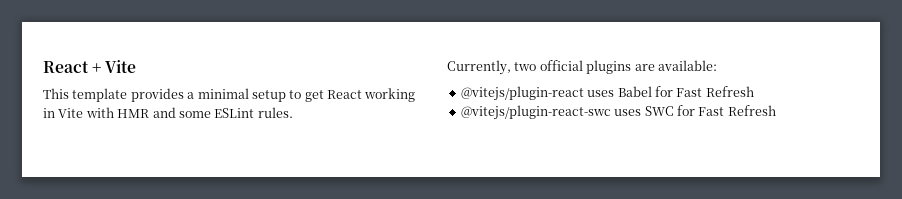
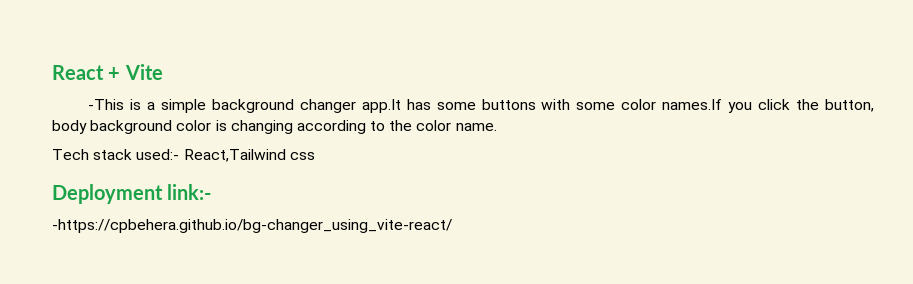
[43,88,416,102] [43,107,293,118] [447,60,717,75] [460,86,754,101] [460,105,776,120] This template provides a minimal setup to get React working in Vite with HMR and some ESLint rules. // Currently, two official plugins are available: // @vitejs/plugin-react uses Babel for Fast Refresh // @vitejs/plugin-react-swc uses SWC for Fast Refresh -> [88,99,875,113] [52,120,497,134] [52,149,315,162] [52,184,212,204] [52,219,452,233] -This is a simple background changer app.It has some buttons with some color names.If you click the button, body background color is changing according to the color name. // Tech stack used:- React,Tailwind css // Deployment link:- // -https://cpbehera.github.io/bg-changer_using_vite-react/

